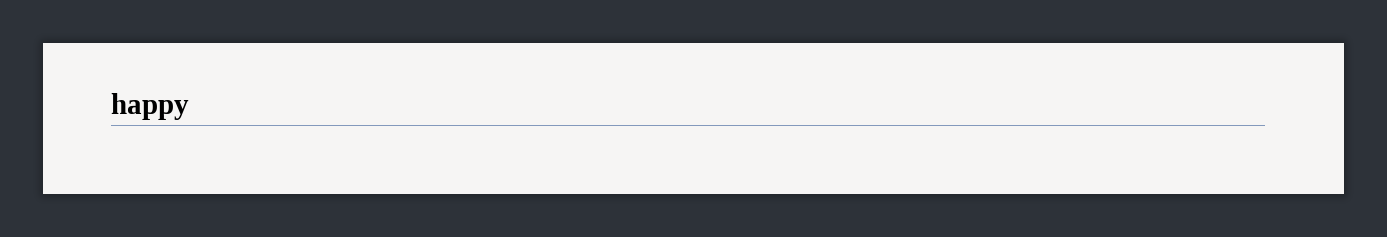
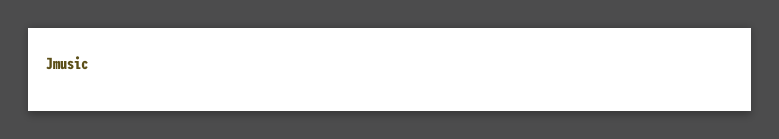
[111,93,189,120] happy -> [46,56,88,70] Jmusic

